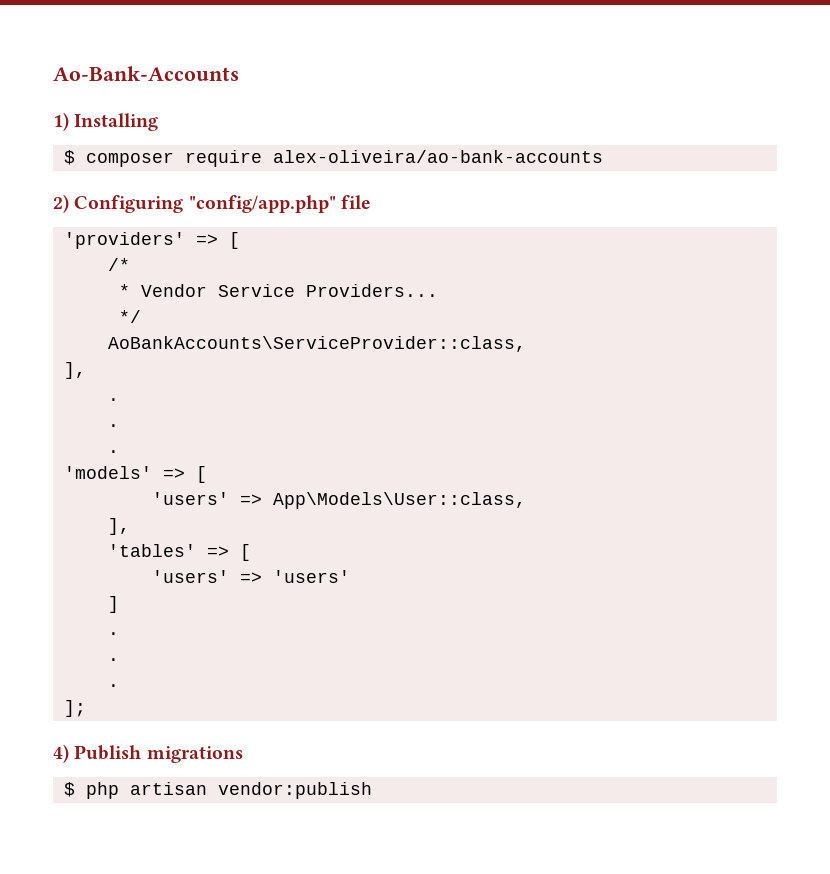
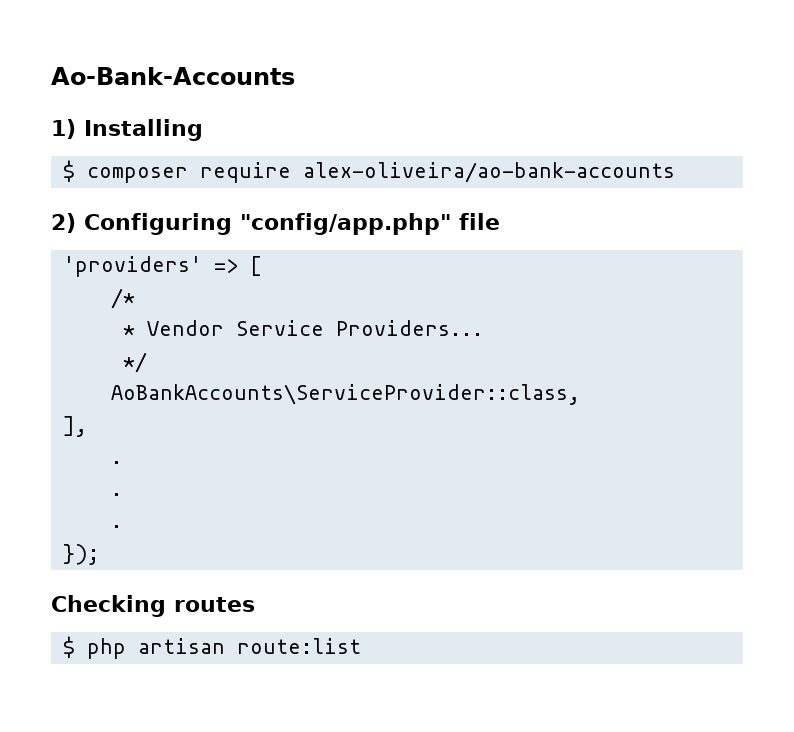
[64,466,208,483] [152,492,527,509] [108,518,131,535] [108,544,252,561] [152,570,351,583] [108,596,120,613] [108,632,120,635] [108,658,120,661] [108,684,120,687] [64,700,87,717] [53,744,243,763] 'models' => [ // 'users' => App\Models\User::class, // ], // 'tables' => [ // 'users' => 'users' // ] // . // . // . // ]; // 4) Publish migrations -> [63,544,100,565] [51,595,255,617] }); // Checking routes
[218,782,373,799] vendor:publish -> [237,638,362,654] route:list

